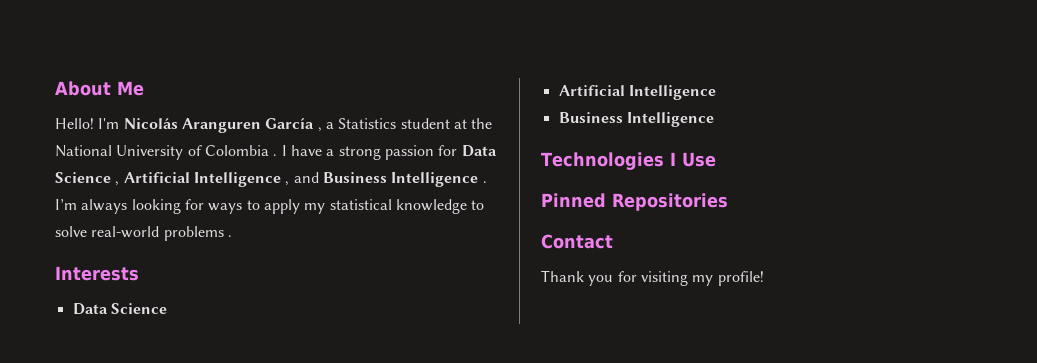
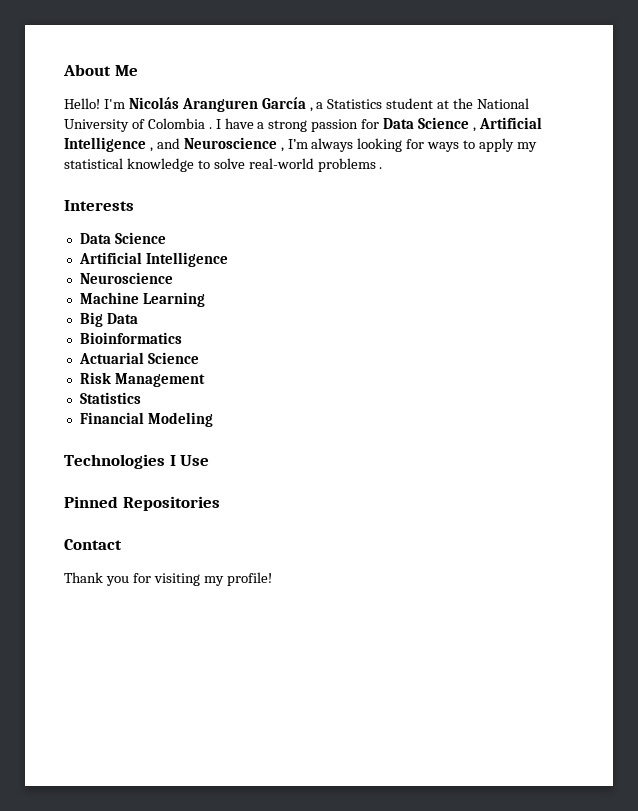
[322,172,487,187] Business Intelligence . -> [183,137,284,152] Neuroscience ,
[558,112,714,127] Business Intelligence -> [79,272,173,284] [79,292,205,307] [79,312,138,327] [79,332,182,344] [78,352,199,364] [79,372,205,387] [79,392,141,404] [79,412,213,427] Neuroscience // Machine Learning // Big Data // Bioinformatics // Actuarial Science // Risk Management // Statistics // Financial Modeling

